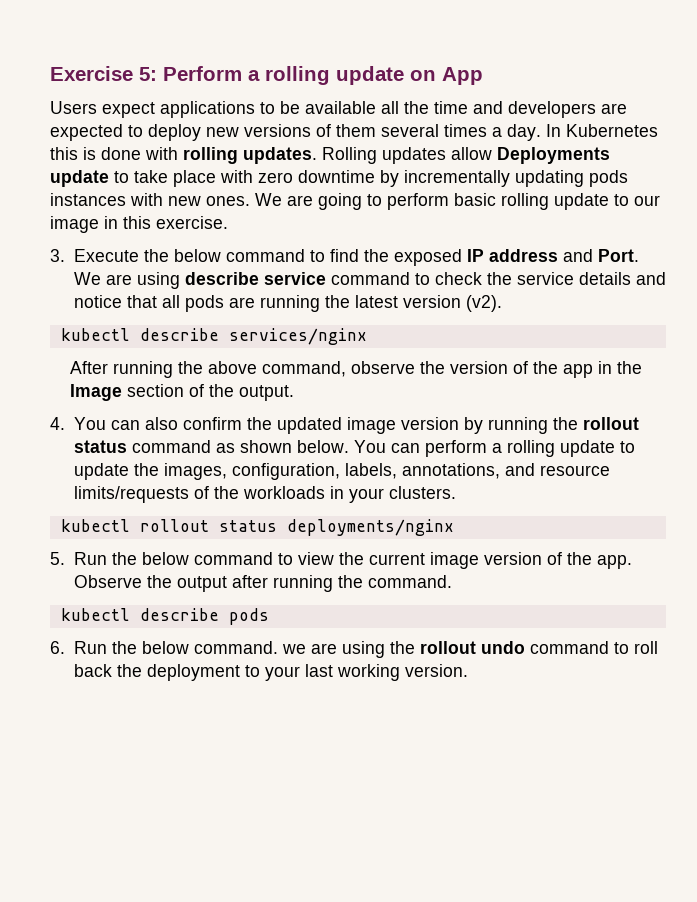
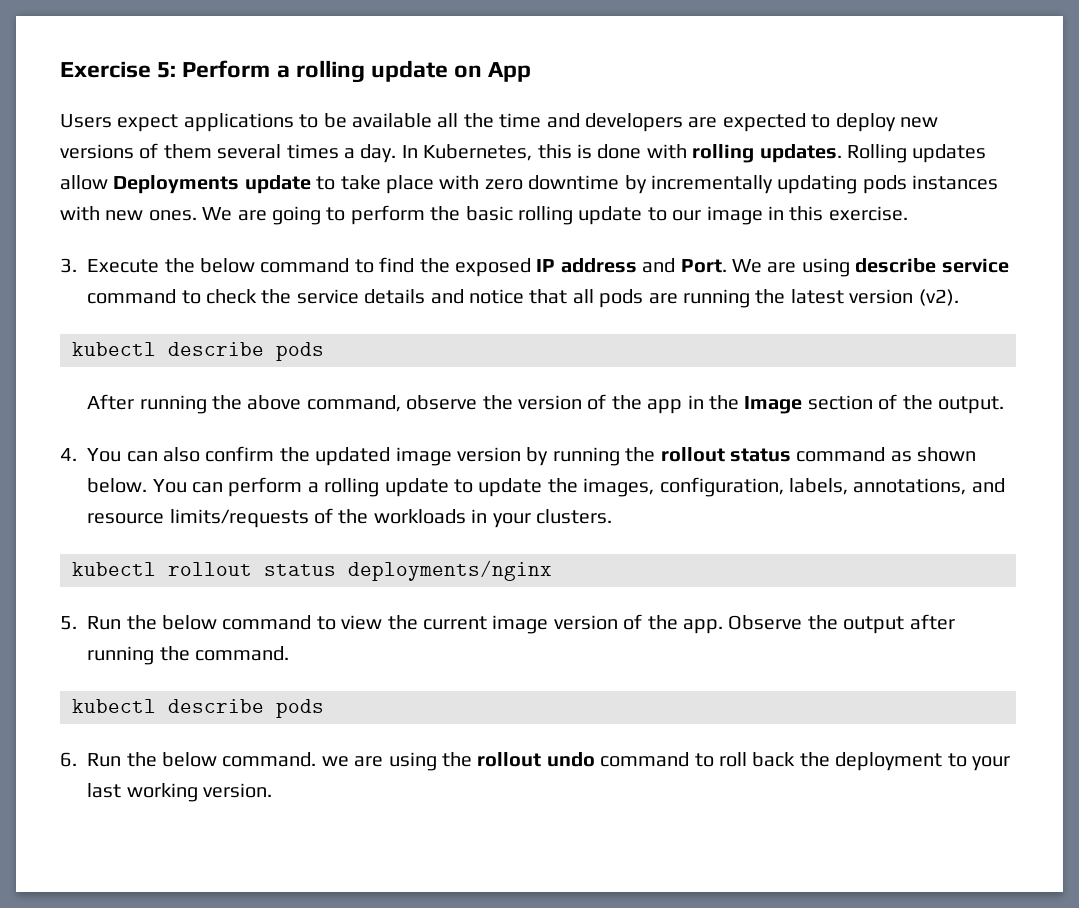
[566,124,658,137] Kubernetes -> [423,144,533,161] Kubernetes,
(449, 201) none -> [430,206,461,221] the
[228,328,367,345] services/nginx -> [276,342,324,361] pods

